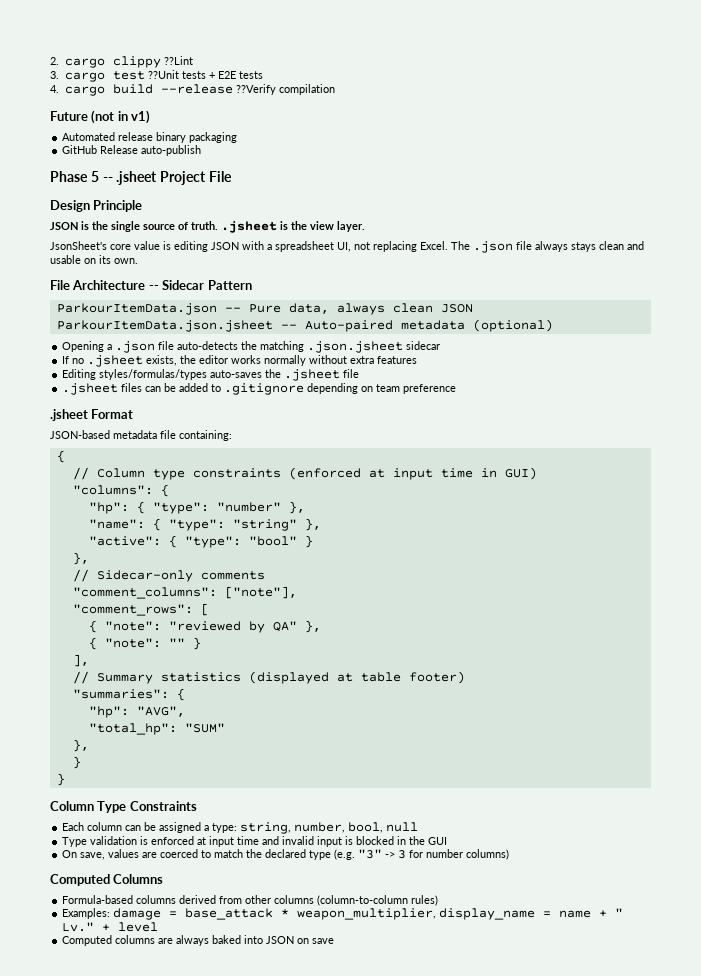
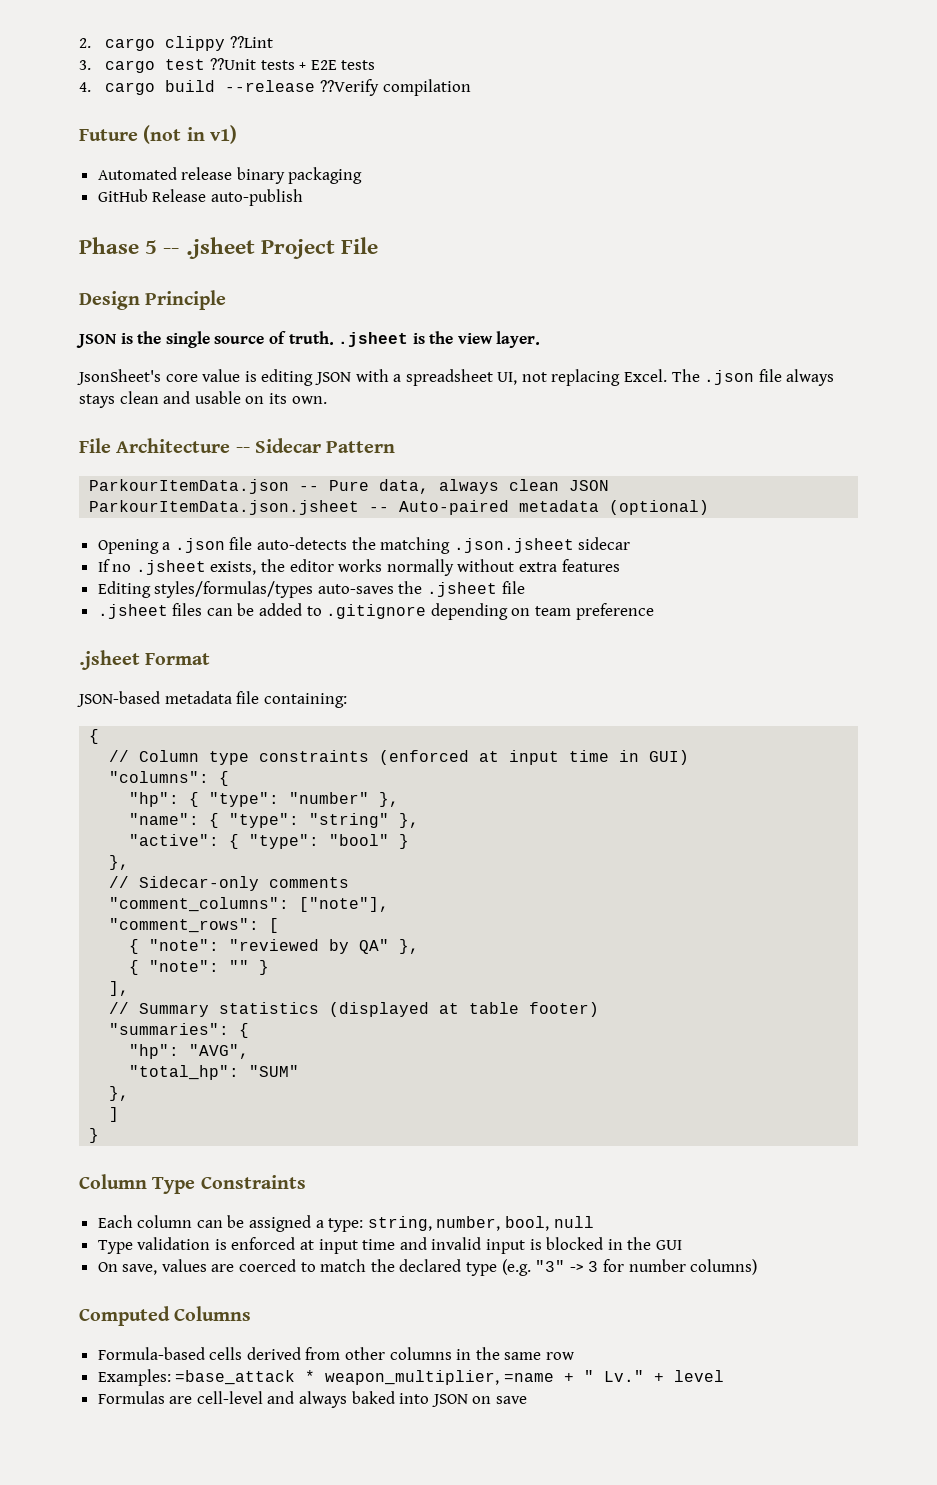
[72,756,81,769] } -> [109,1107,120,1122] ]
[136,895,177,904] columns -> [209,1347,243,1360] cells
[317,895,439,906] [62,908,592,920] (column-to-column rules) // Examples: damage = base_attack * weapon_multiplier, display_name = name -> [456,1347,575,1360] [97,1369,554,1386] in the same row // Examples: =base_attack * weapon_multiplier, =name
[62,935,174,946] Computed columns are -> [97,1391,295,1404] Formulas are cell-level and

